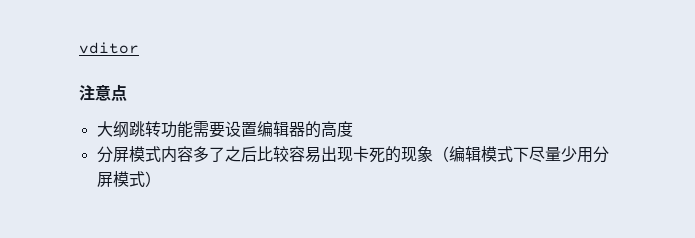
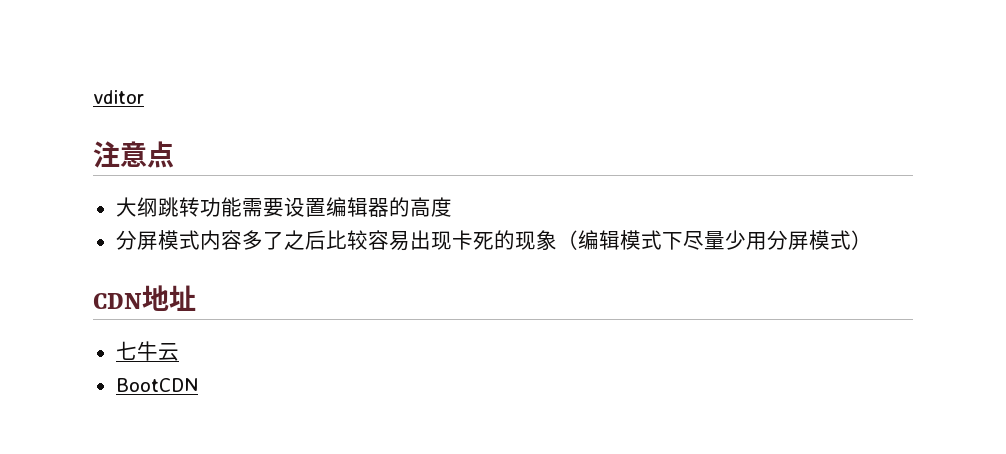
(161, 179) none -> [93,285,196,311] [115,341,179,361] [115,378,198,392] // CDN地址 // 七牛云 // BootCDN

